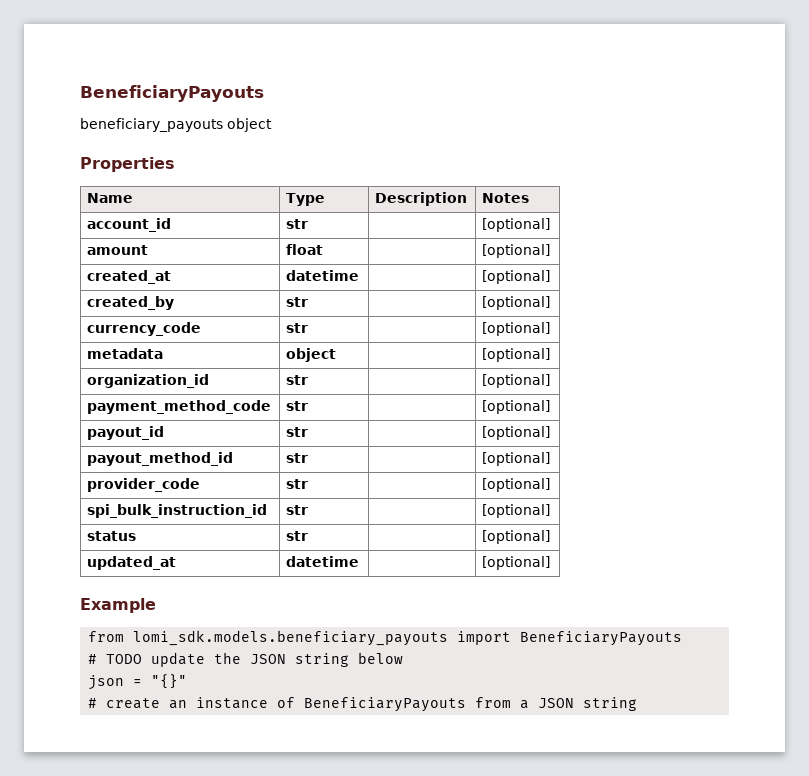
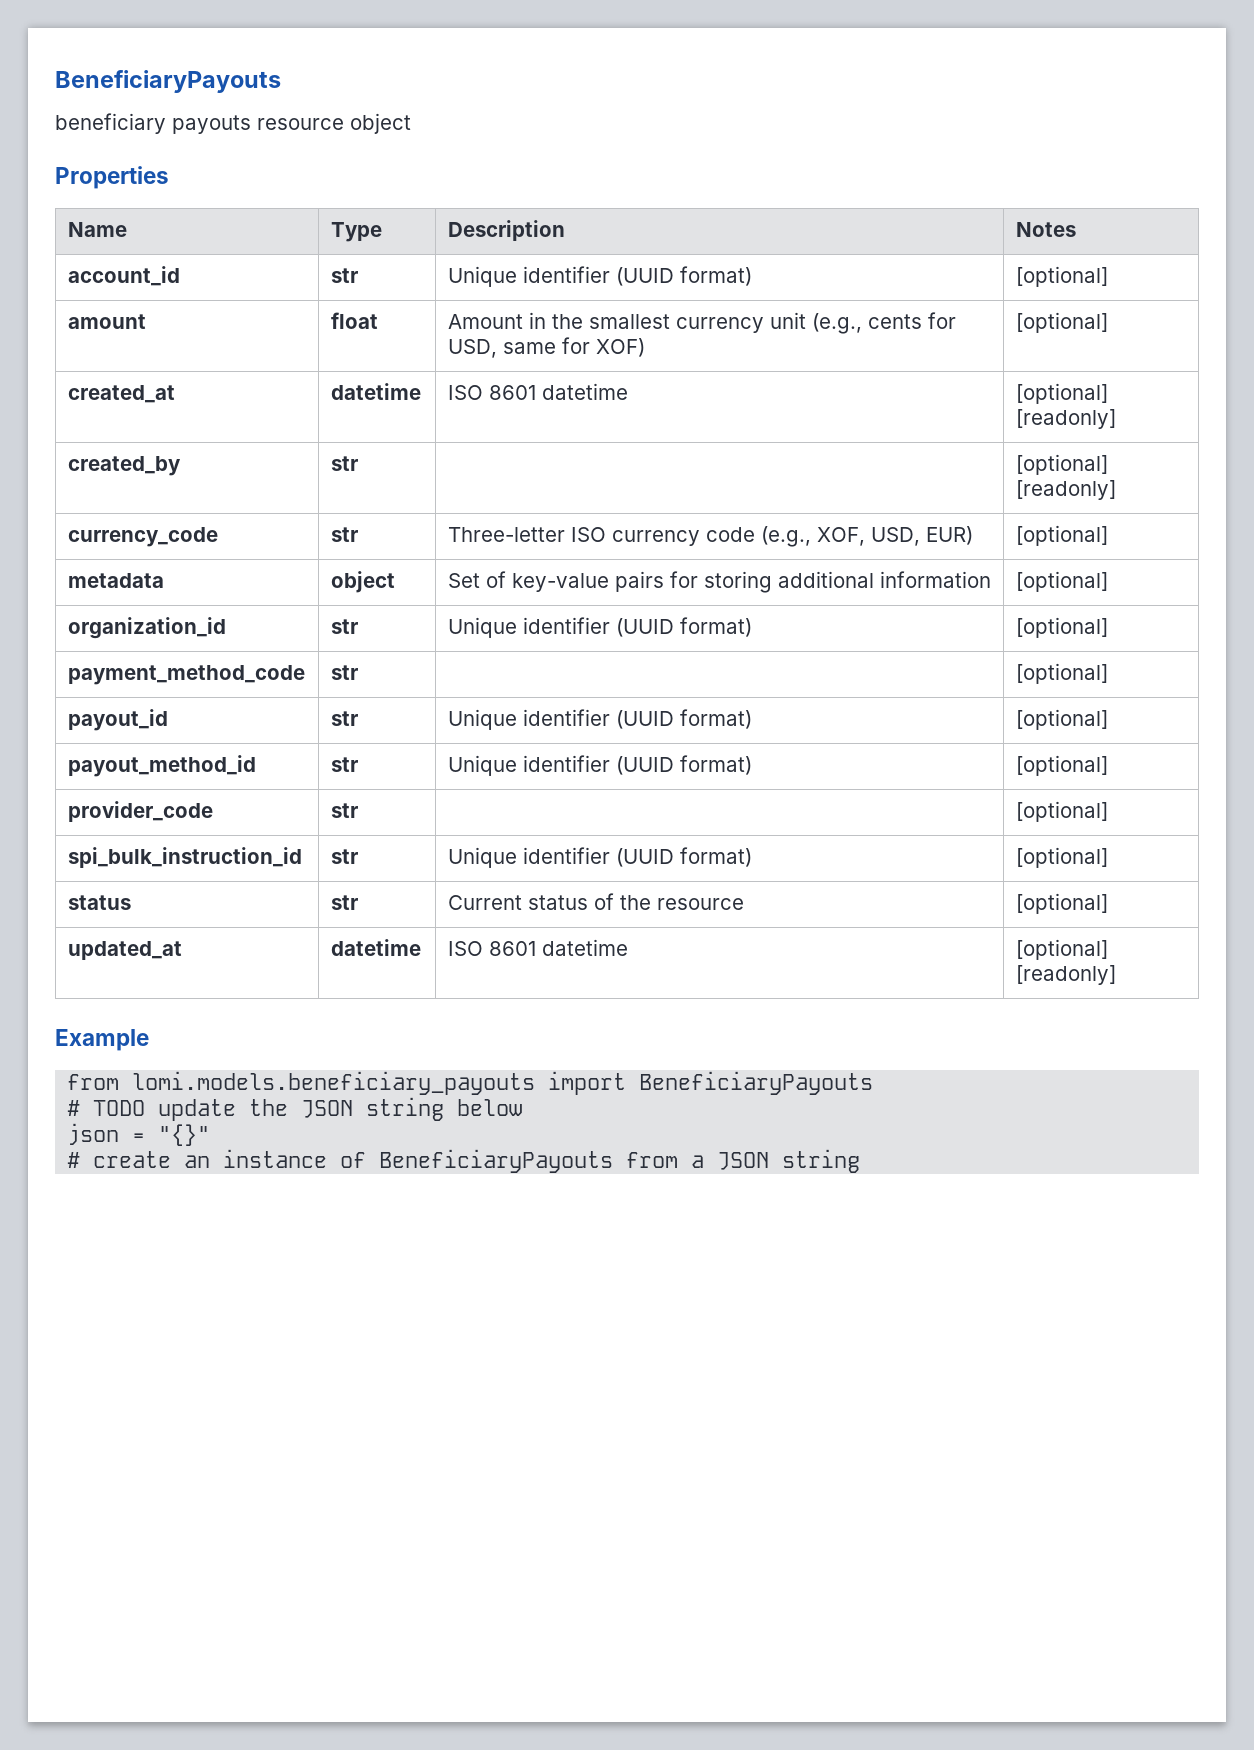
[80,85,264,102] [80,118,223,132] BeneficiaryPayouts // beneficiary_payouts -> [55,70,281,93] [55,113,344,134] BeneficiaryPayouts // beneficiary payouts resource
(309, 224) none -> [447,266,752,287] Unique identifier (UUID format)
(324, 249) none -> [447,312,956,334] [447,337,645,358] Amount in the smallest currency unit (e.g., cents for USD, same for XOF)
[482,270,551,284] | [optional] -> [447,383,628,400] [1015,383,1108,404] [1015,409,1116,429] ISO 8601 datetime | [optional] [readonly]
(551, 303) none -> [1015,480,1116,500] [readonly]
[482,322,551,336] [87,348,164,359] [286,348,337,362] | [optional] // metadata | object | -> [447,526,973,547] [1015,525,1108,546] [67,573,164,588] [330,571,395,593] [447,571,991,593] Three-letter ISO currency code (e.g., XOF, USD, EUR) | [optional] // metadata | object | Set of key-value pairs for storing additional information
(309, 380) none -> [447,617,752,638] Unique identifier (UUID format)
(309, 432) none -> [447,709,752,730] Unique identifier (UUID format)
(309, 458) none -> [447,755,752,776] Unique identifier (UUID format)
(309, 510) none -> [447,847,752,868] Unique identifier (UUID format)
(309, 536) none -> [447,893,744,910] Current status of the resource
[482,556,551,570] | [optional] -> [447,939,628,956] [1015,939,1108,960] [1015,965,1116,985] ISO 8601 datetime | [optional] [readonly]
[133,630,449,646] lomi_sdk.models.beneficiary_payouts -> [132,1071,536,1095] lomi.models.beneficiary_payouts

